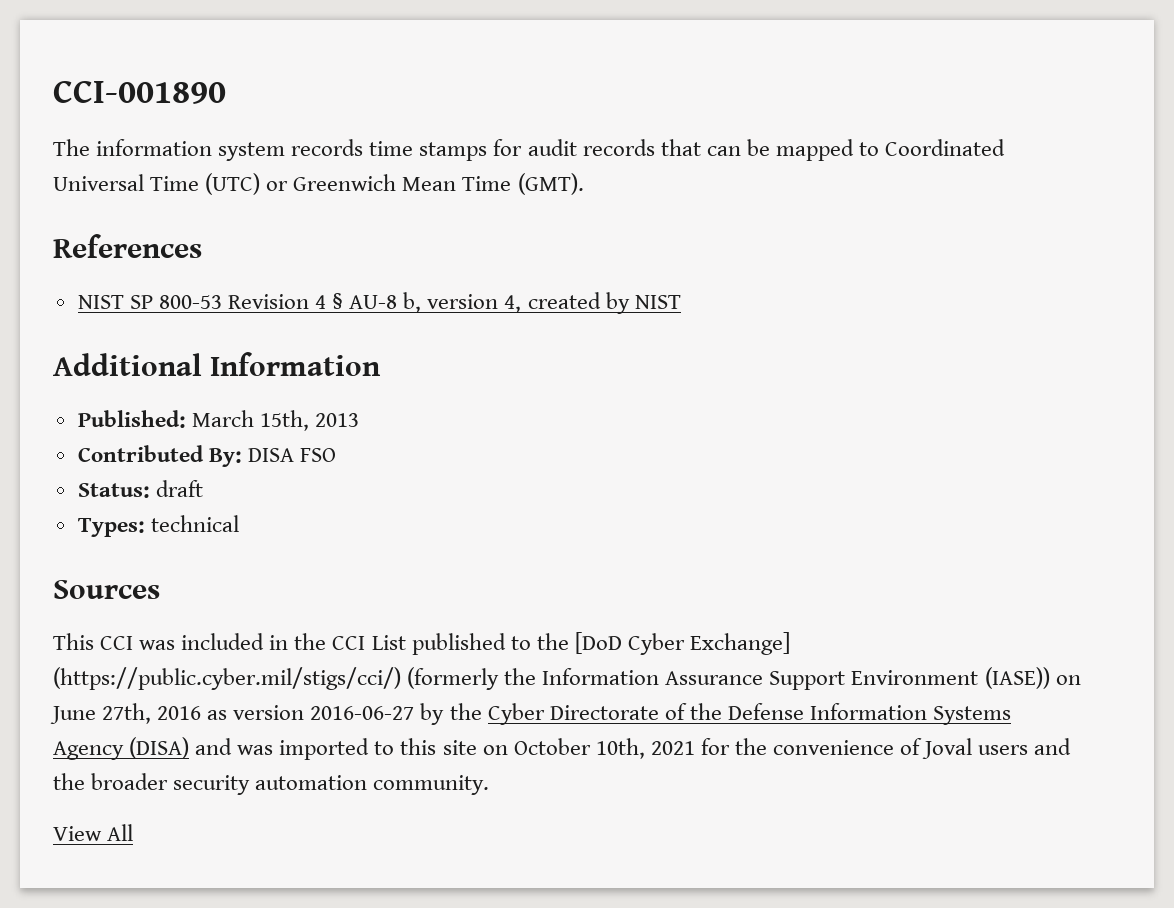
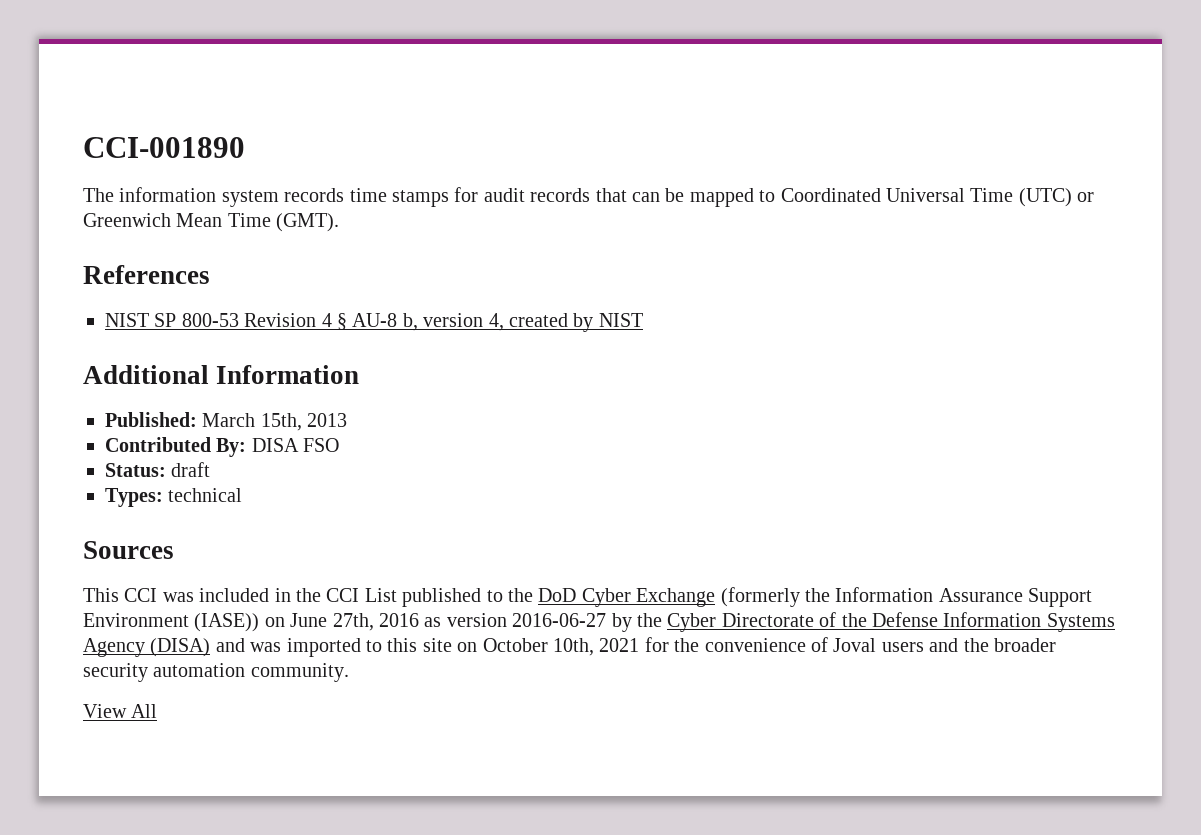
[574,632,790,655] [53,667,401,690] [DoD Cyber Exchange] (https://public.cyber.mil/stigs/cci/) -> [538,588,716,607] DoD Cyber Exchange

